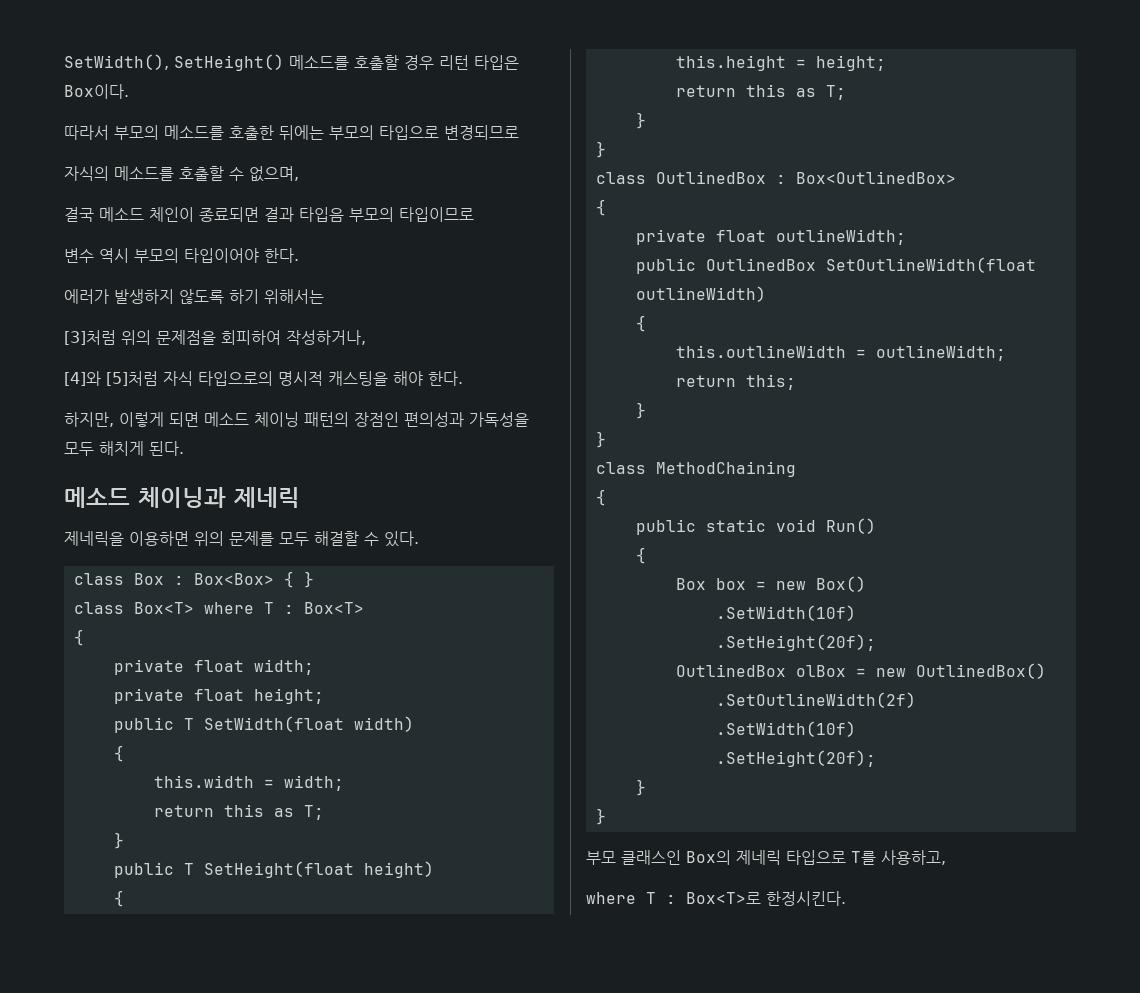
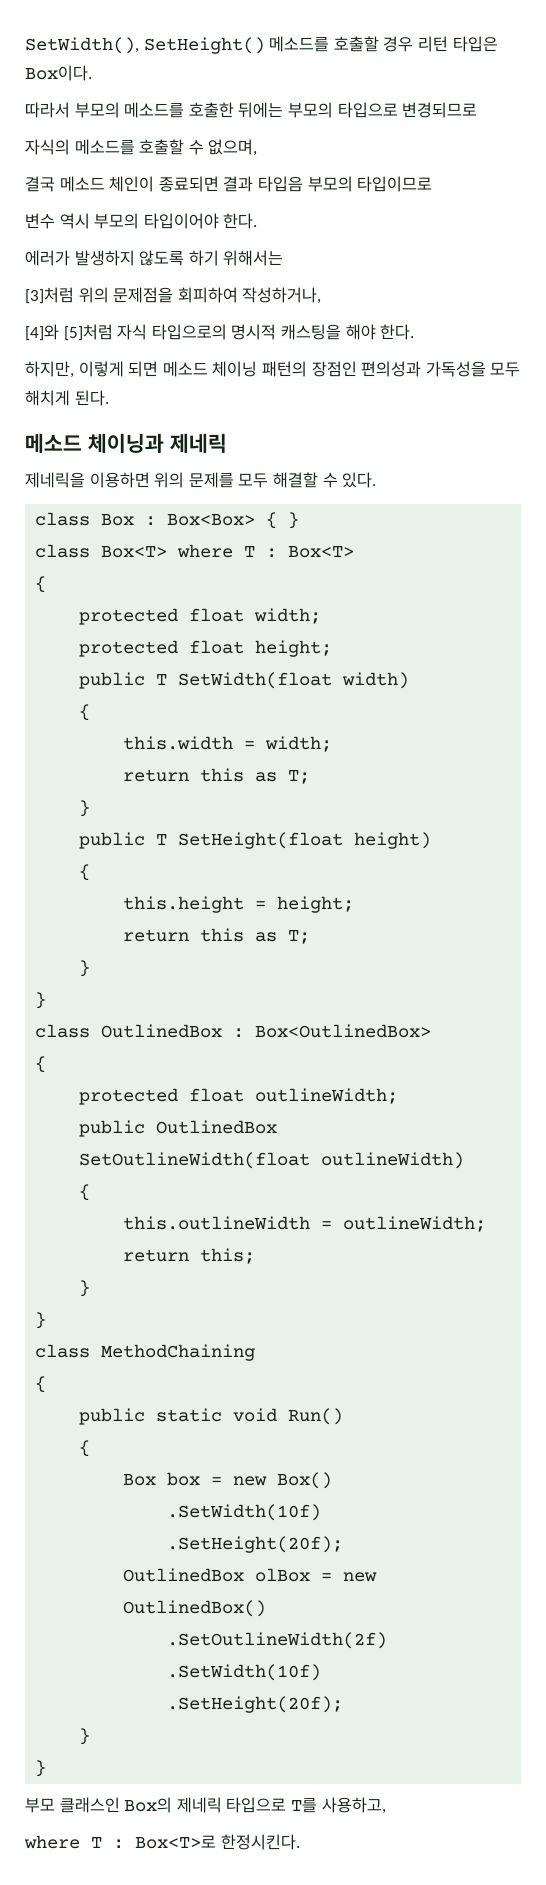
[113,659,184,675] private -> [79,608,179,625] protected
[113,688,184,704] private -> [79,640,179,657] protected
[635,229,706,245] private -> [79,1088,179,1105] protected

